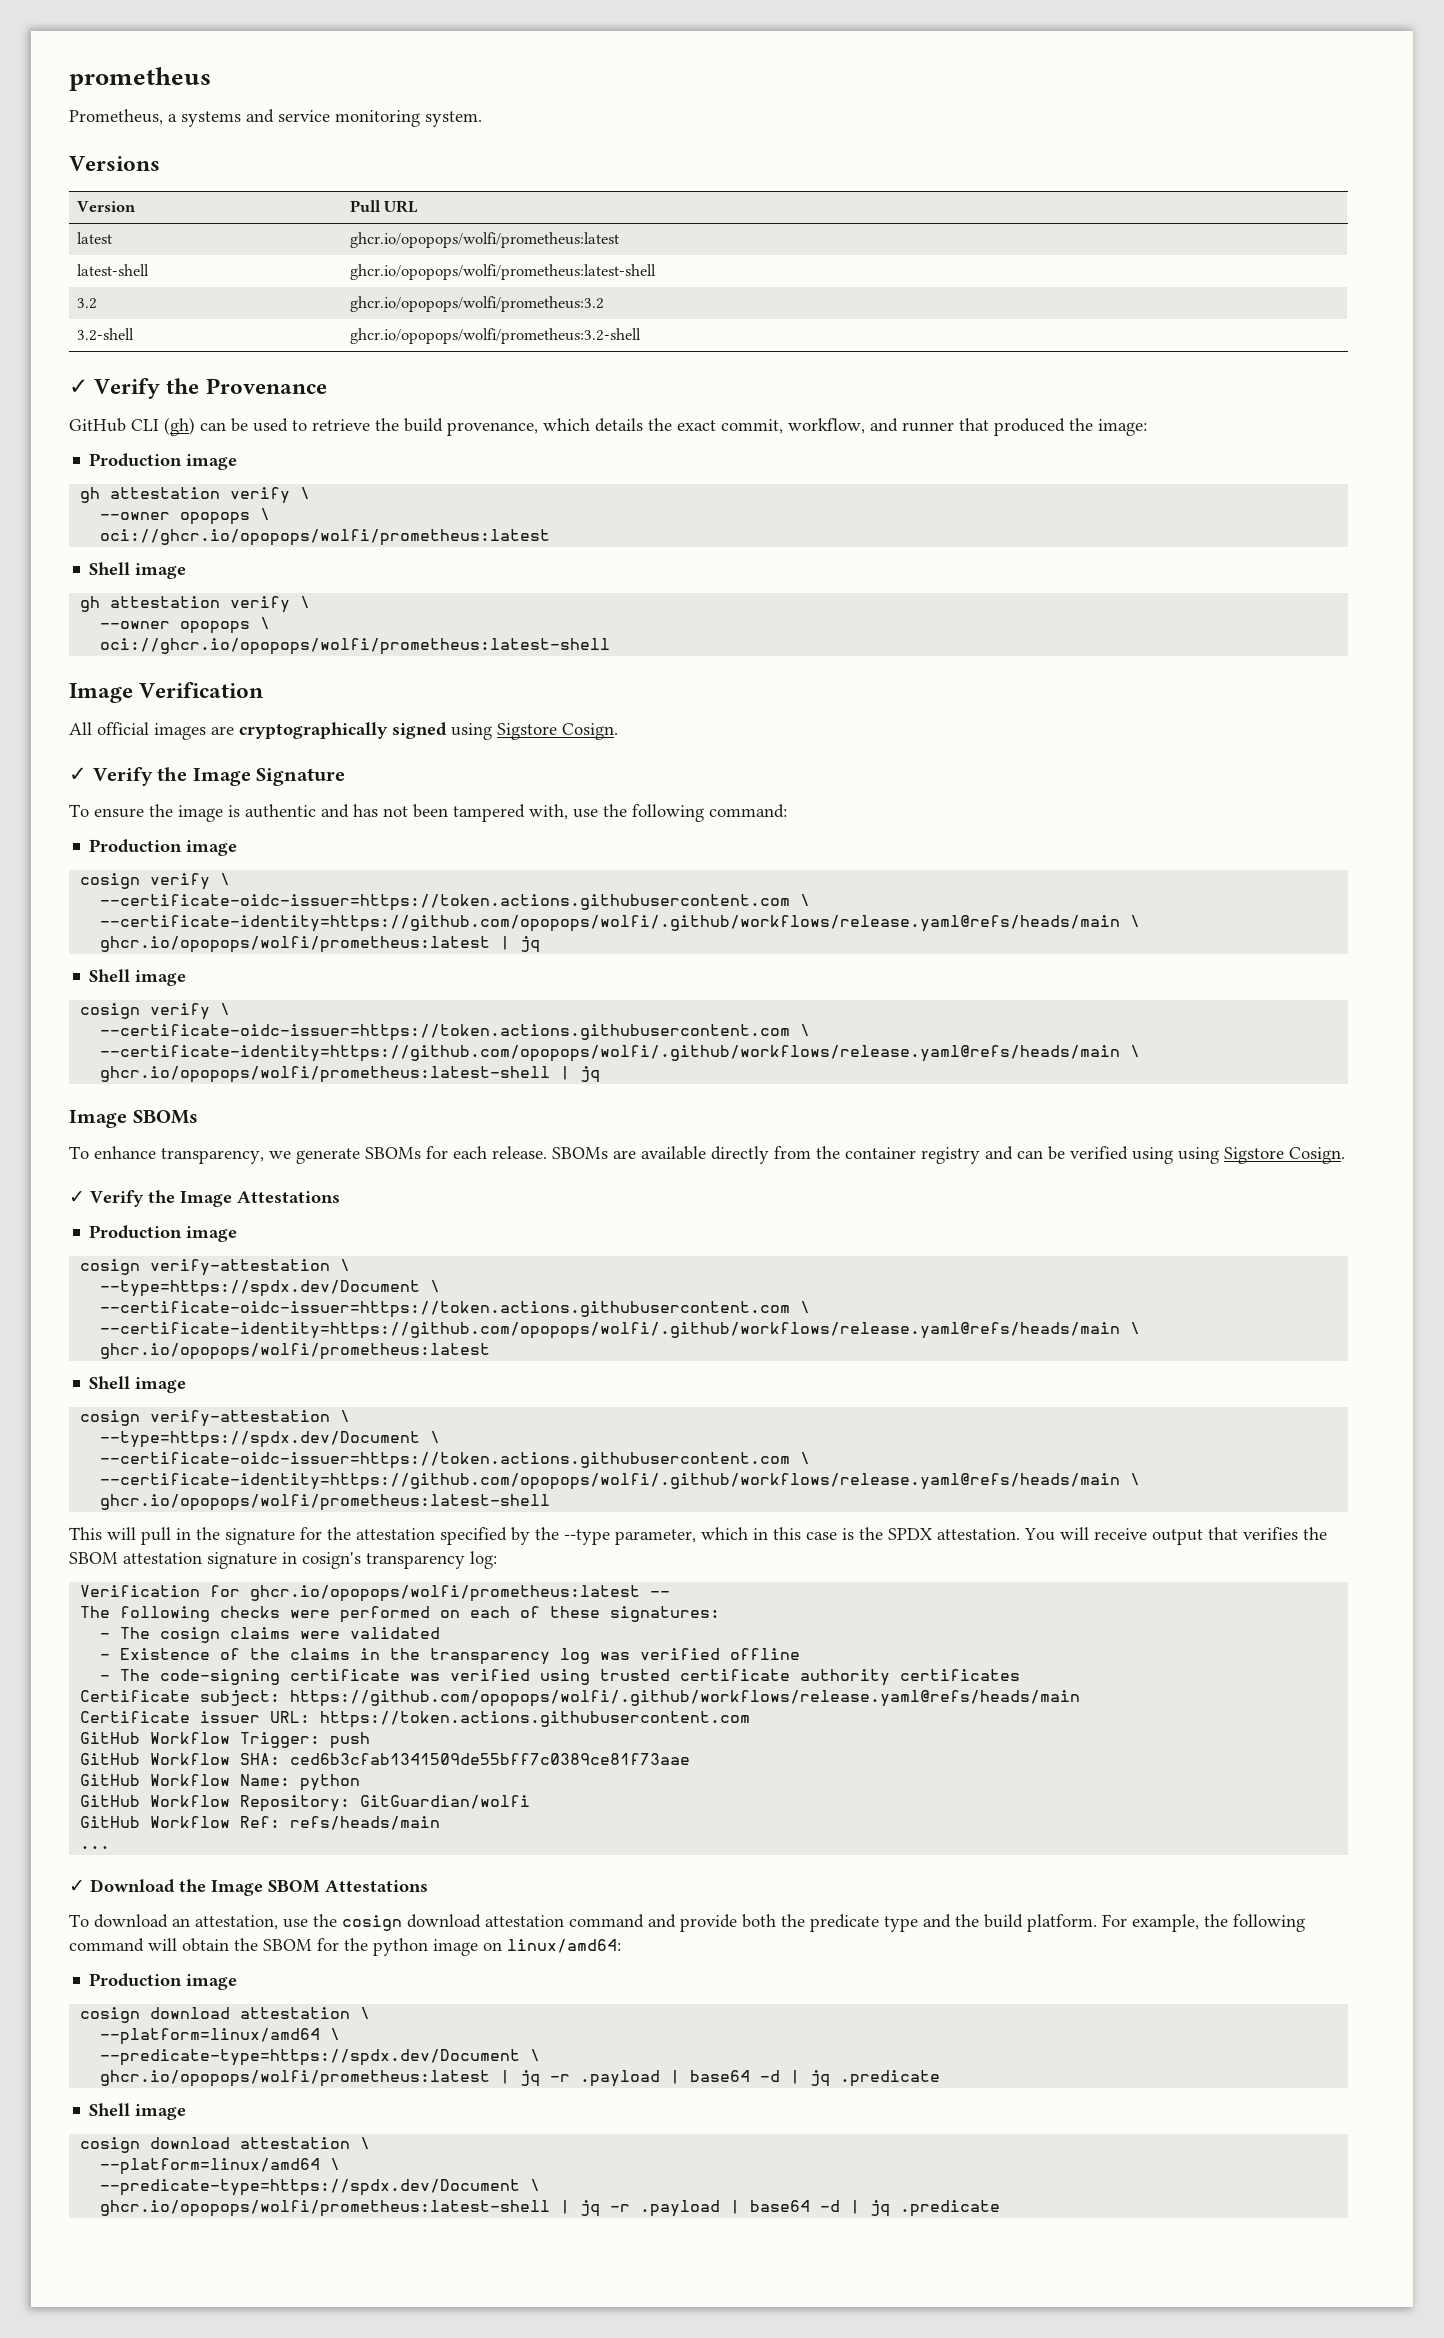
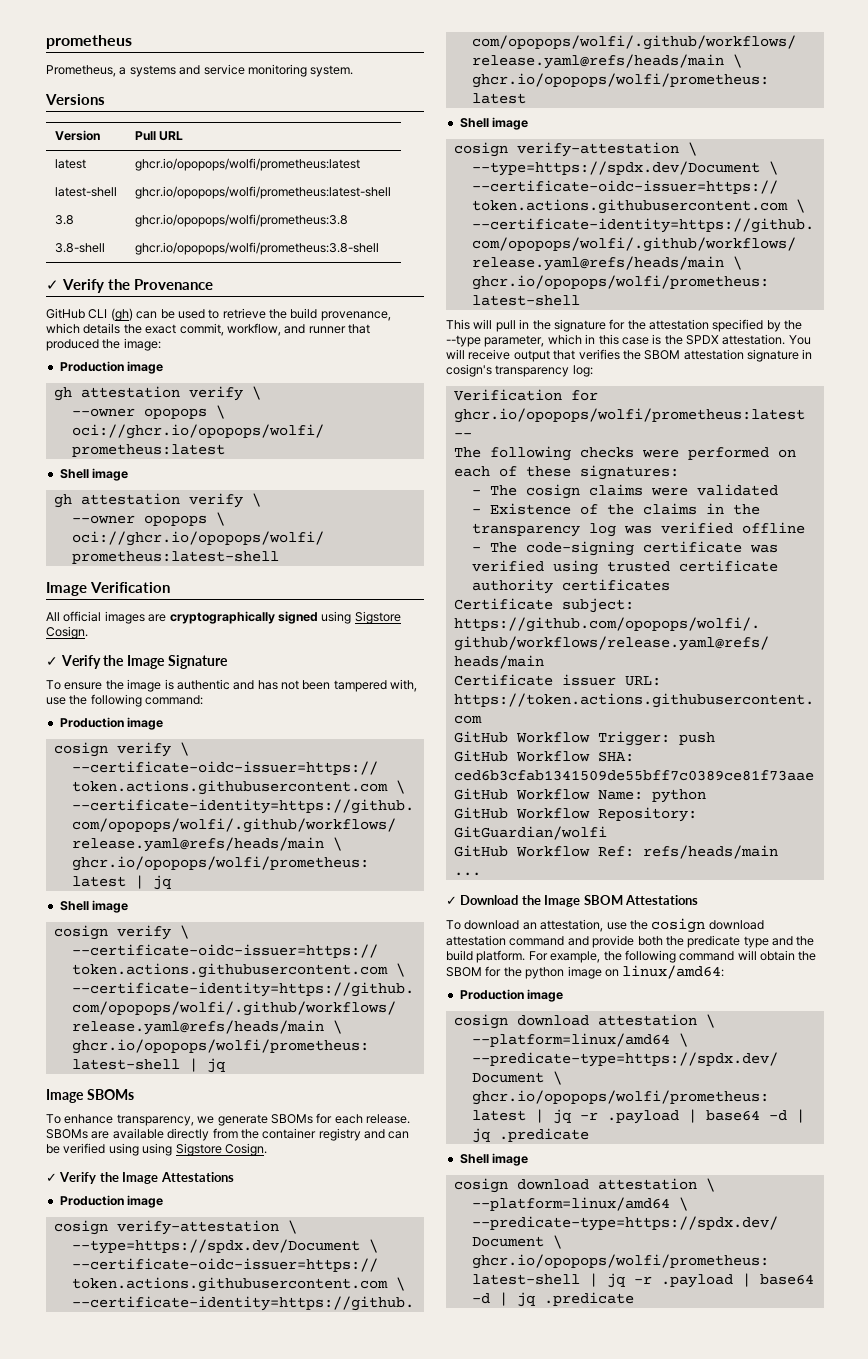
[76,298,97,309] [349,296,604,312] [76,328,134,341] [349,328,641,344] 3.2 | ghcr.io/opopops/wolfi/prometheus:3.2 // 3.2-shell | ghcr.io/opopops/wolfi/prometheus:3.2-shell -> [54,215,74,225] [134,214,348,227] [54,243,105,253] [134,242,379,255] 3.8 | ghcr.io/opopops/wolfi/prometheus:3.8 // 3.8-shell | ghcr.io/opopops/wolfi/prometheus:3.8-shell

